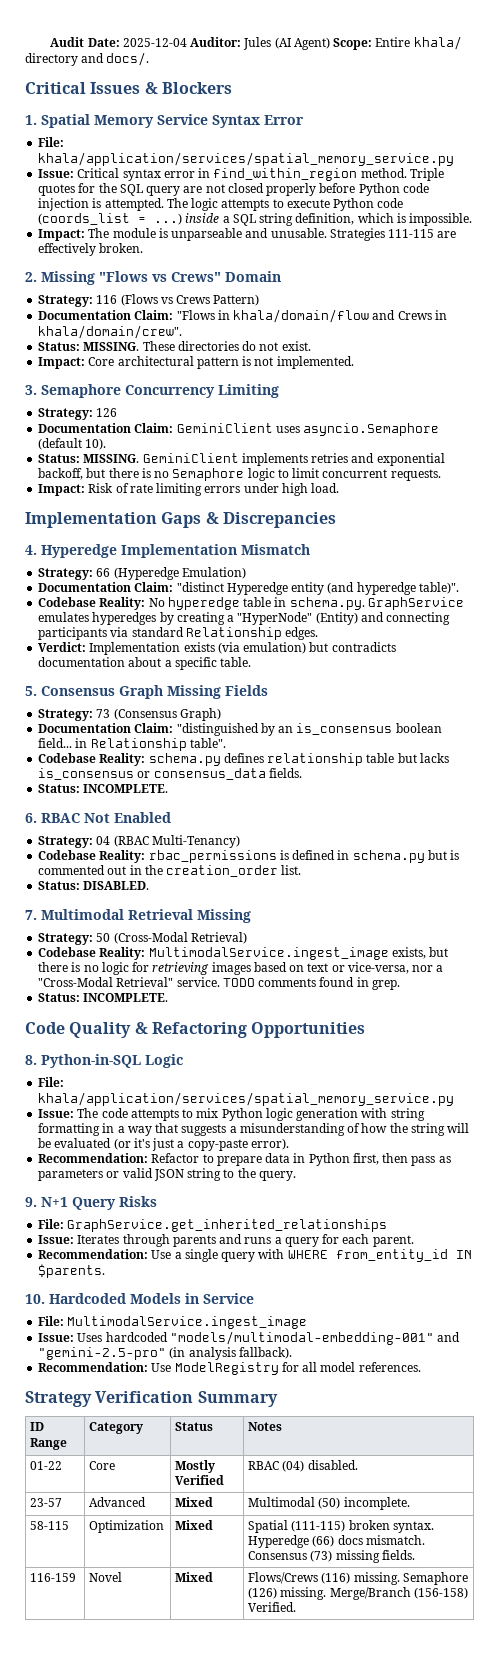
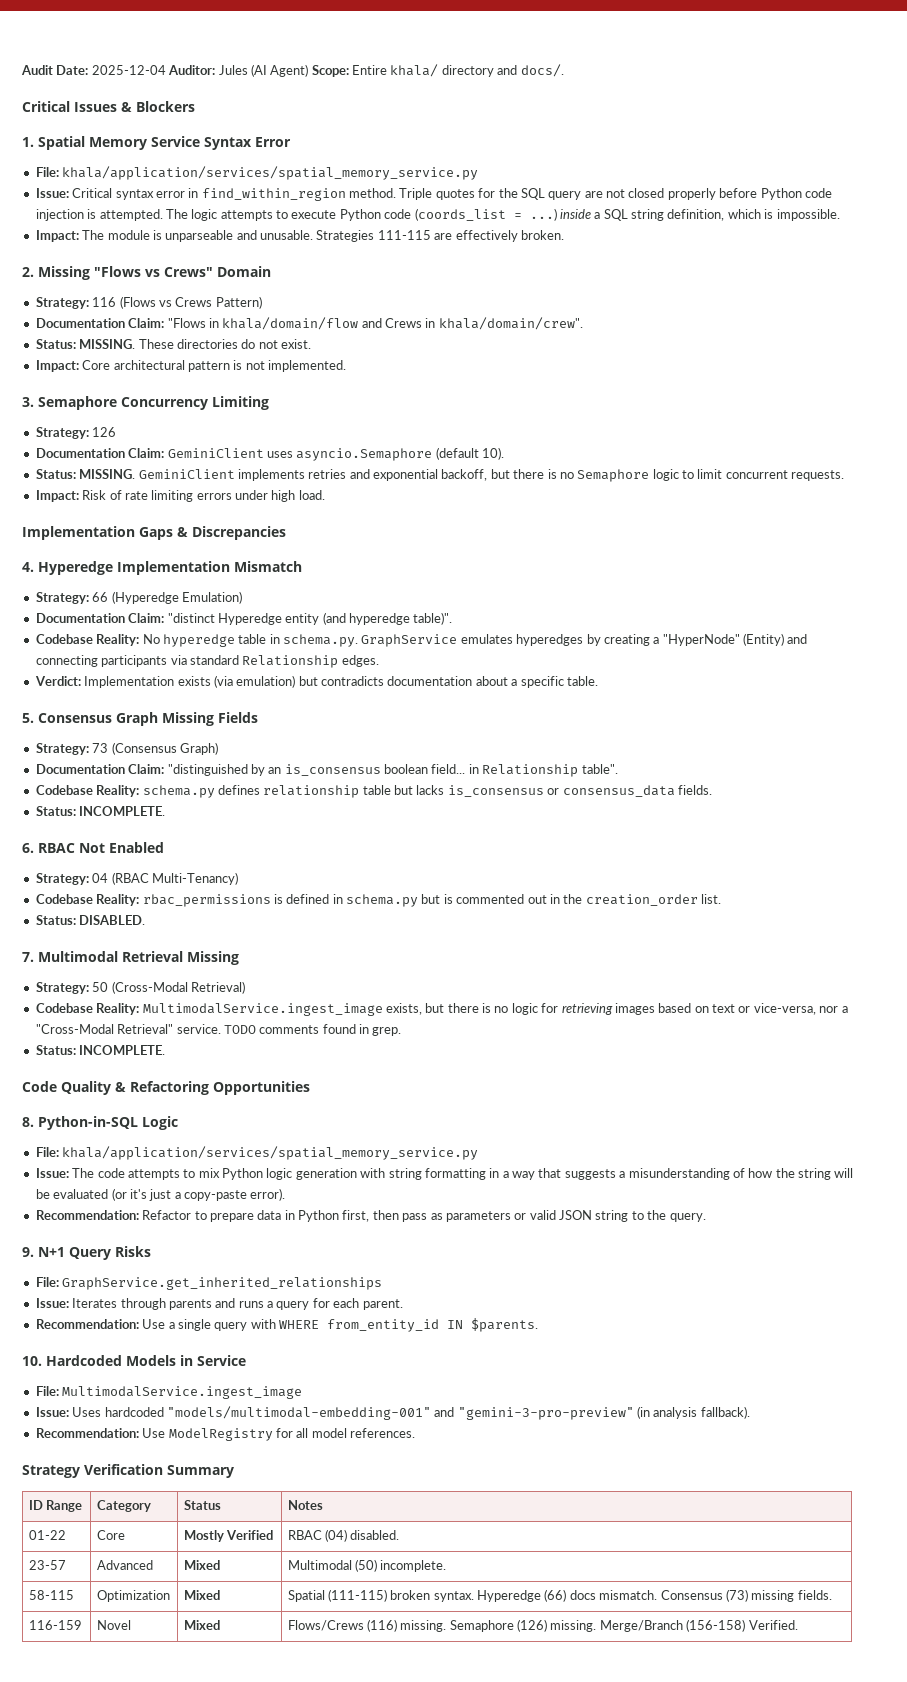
[38,1347,167,1360] "gemini-2.5-pro" -> [457,1407,634,1420] "gemini-3-pro-preview"

